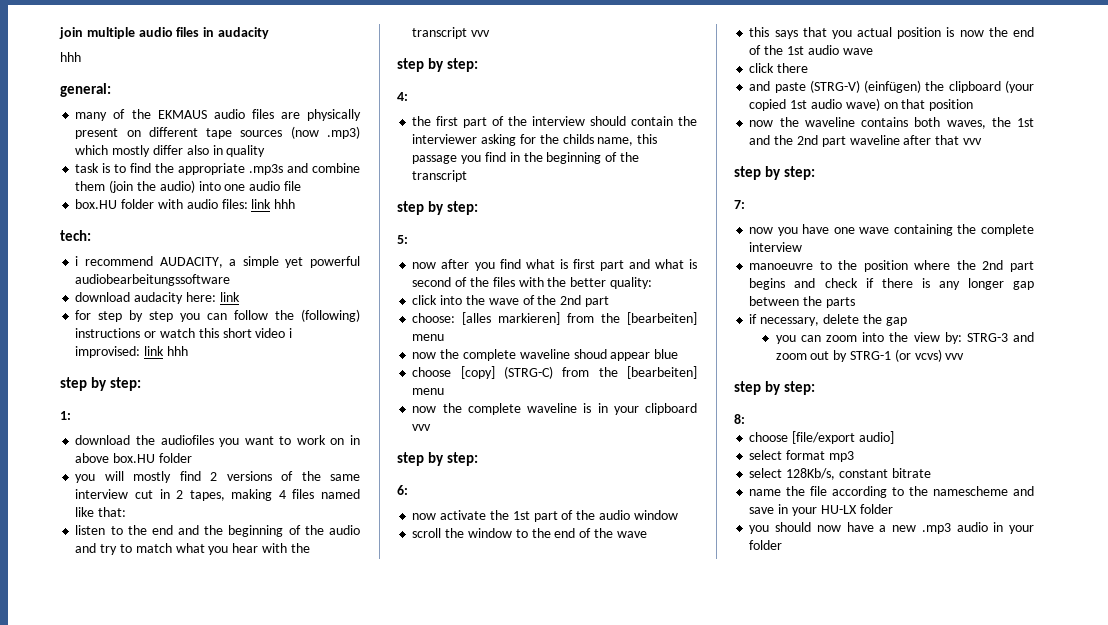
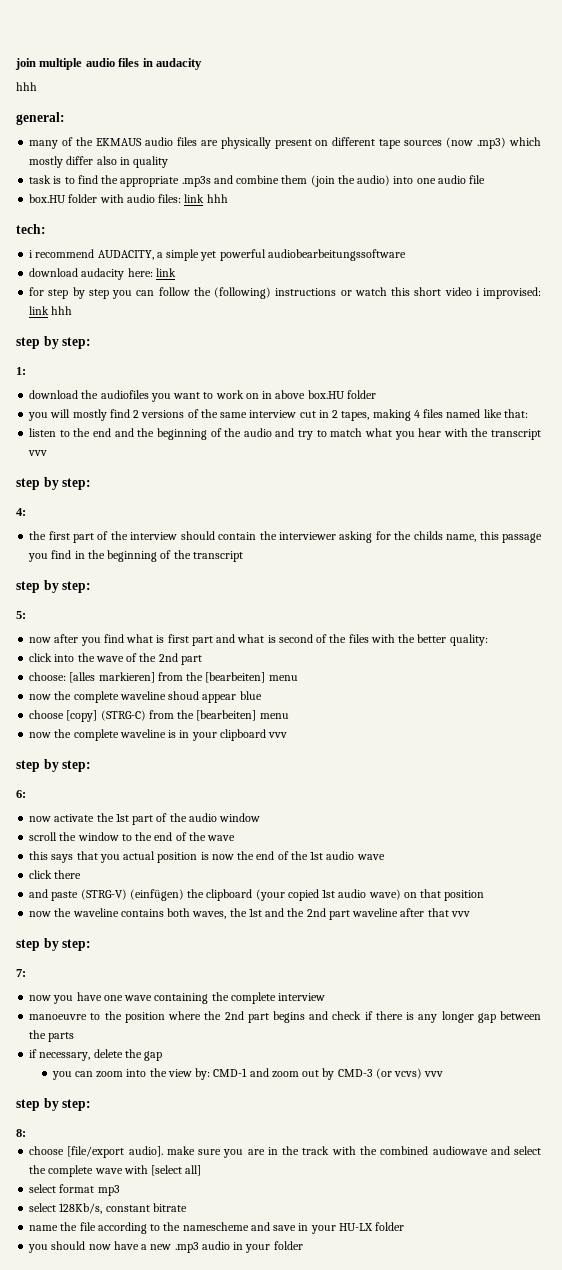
[966,333,1008,342] STRG-3 -> [213,1068,248,1077] CMD-1
[850,351,892,360] STRG-1 -> [337,1069,373,1077] CMD-3
[858,431,894,444] audio] -> [128,1146,541,1158] [29,1165,202,1177] audio]. make sure you are in the track with the combined audiowave and select the complete wave with [select all]

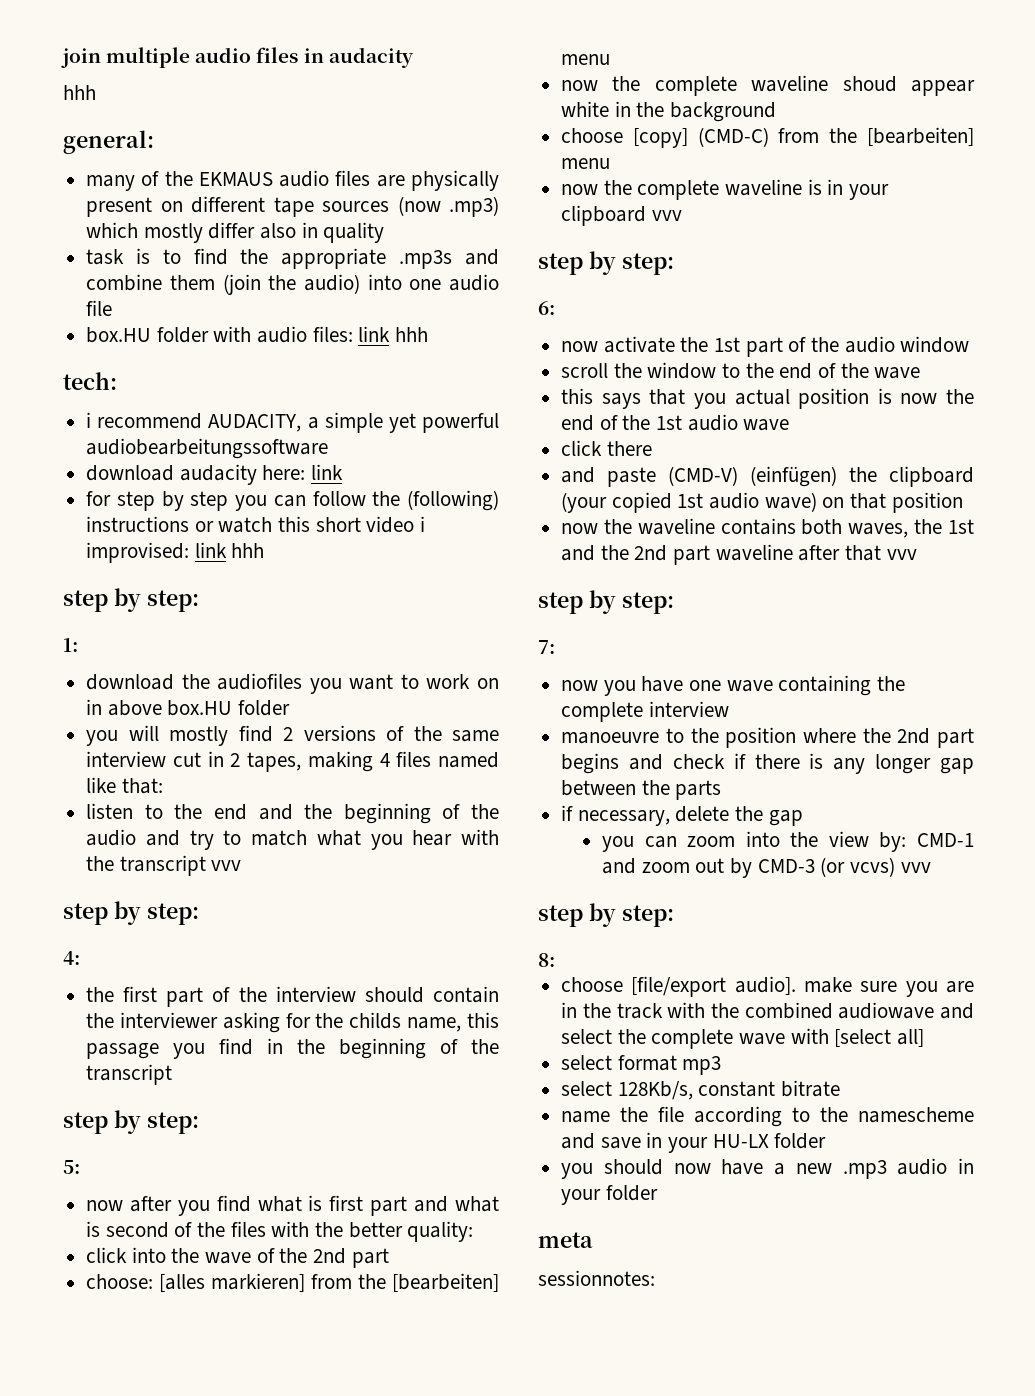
[239,691,262,700] blue -> [561,101,777,122] white in the background
[100,710,146,721] (STRG-C) -> [697,127,769,147] (CMD-C)
[80,889,127,900] (STRG-V) -> [668,466,739,486] (CMD-V)
(303, 1245) none -> [538,1232,593,1248] [538,1270,655,1286] // meta // sessionnotes:

